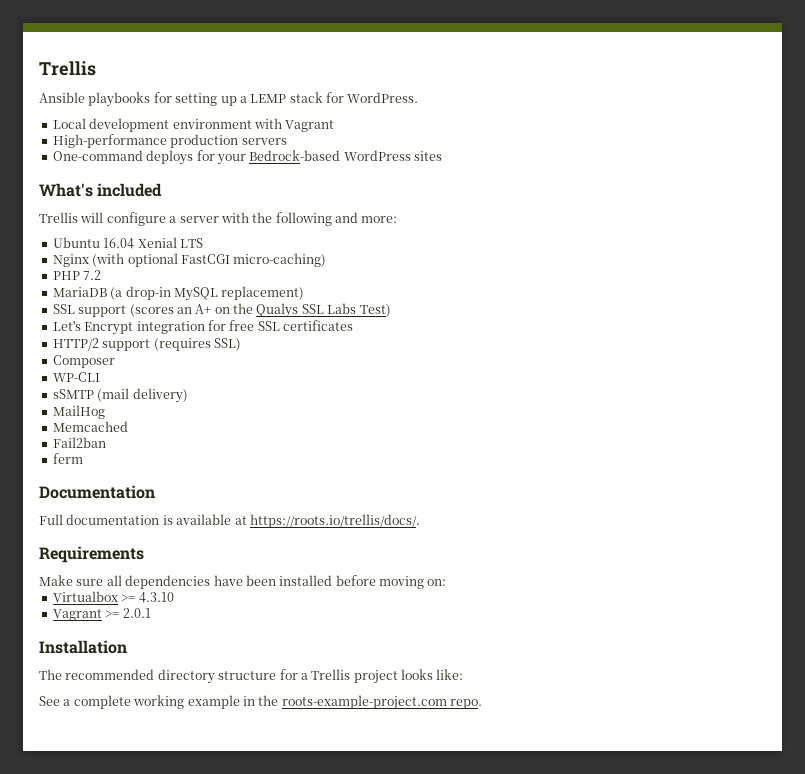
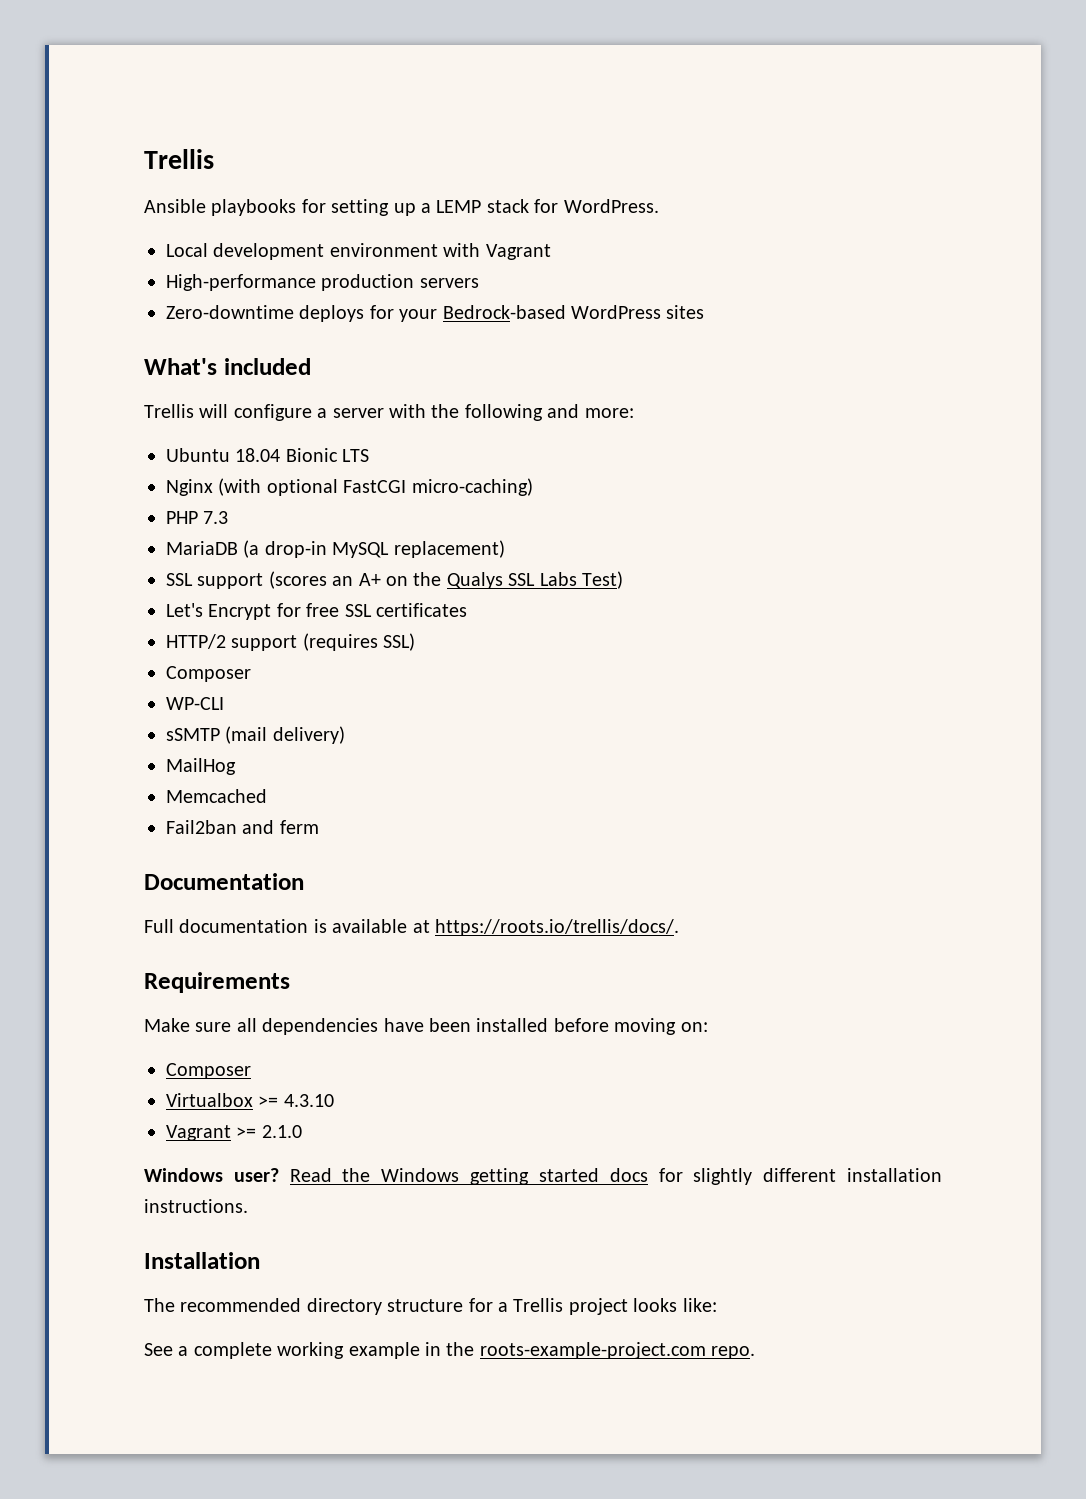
[52,150,143,161] One-command -> [166,305,294,319] Zero-downtime
[103,237,177,249] 16.04 Xenial -> [235,448,338,462] 18.04 Bionic
[83,270,102,280] 7.2 -> [203,511,229,524] 7.3
[136,321,205,334] integration -> (272, 612) none
(106, 442) // -> [242,820,275,834] and
(447, 582) none -> [166,1063,251,1079] // Composer
[122,608,151,618] 2.0.1 -> [261,1125,302,1138] [144,1168,943,1185] [144,1199,248,1213] 2.1.0 // Windows user? Read the Windows getting started docs for slightly different installation instructions.

